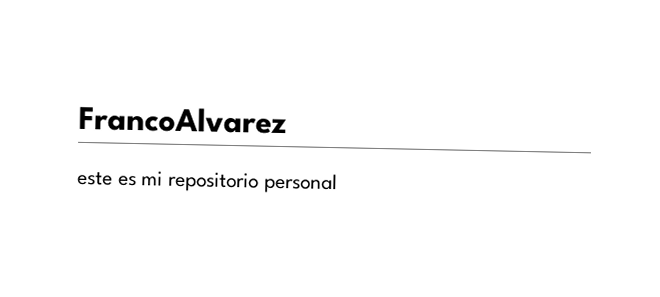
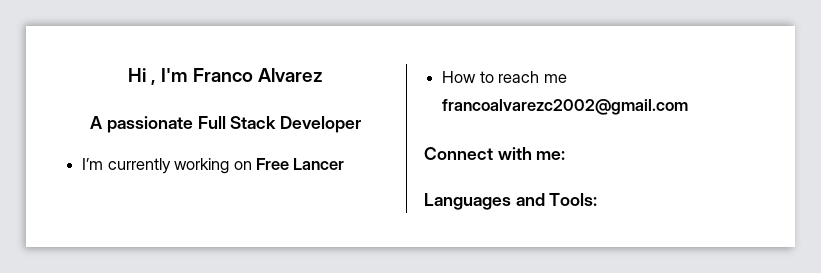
[78,105,287,135] [77,170,337,195] FrancoAlvarez // este es mi repositorio personal -> [128,68,323,85] [90,116,361,133] [82,158,345,174] [442,71,567,83] [442,99,689,115] [424,147,566,160] [424,193,598,210] Hi , I'm Franco Alvarez // A passionate Full Stack Developer // I’m currently working on Free Lancer // How to reach me francoalvarezc2002@gmail.com // Connect with me: // Languages and Tools:

